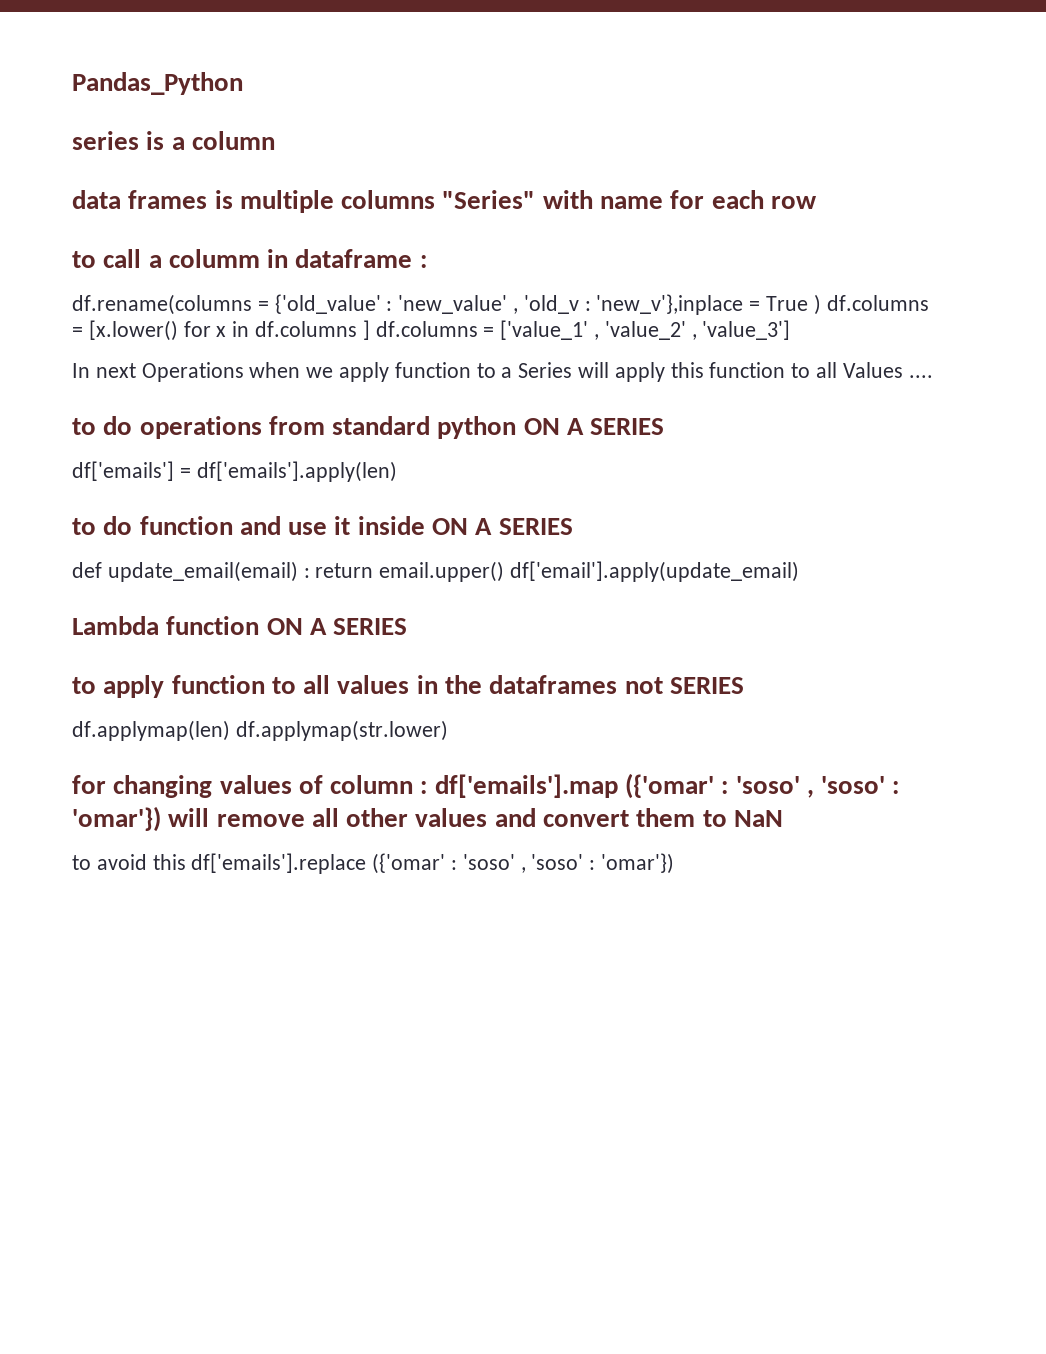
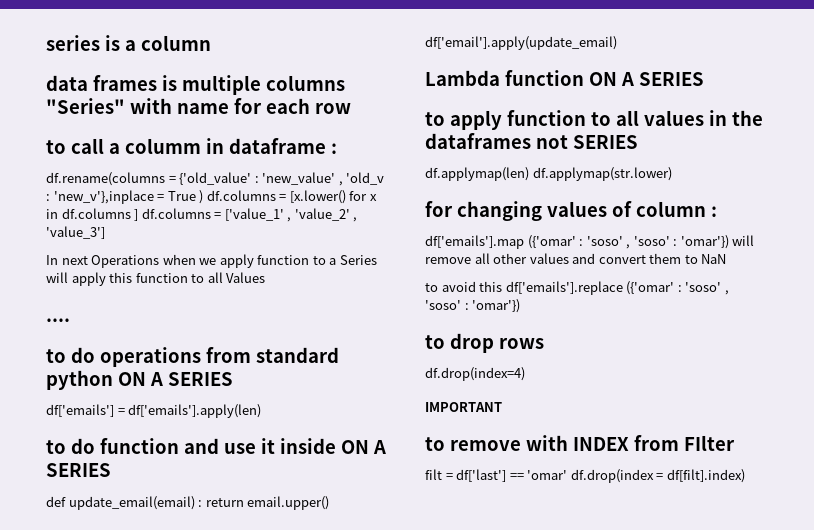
[72,72,243,95] Pandas_Python // -> (46, 43) none
(903, 370) none -> (266, 277) //
(428, 787) none -> (717, 211) //
(675, 863) none -> [425,333,544,353] [425,367,525,381] [425,402,502,412] [425,435,735,451] [425,469,745,483] // to drop rows // df.drop(index=4) // IMPORTANT // to remove with INDEX from FIlter // filt = df['last'] == 'omar' df.drop(index = df[filt].index)

